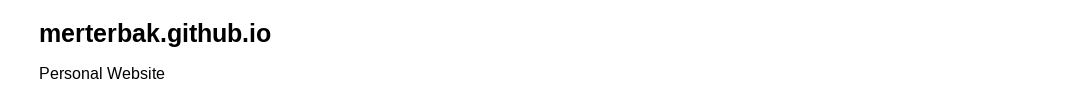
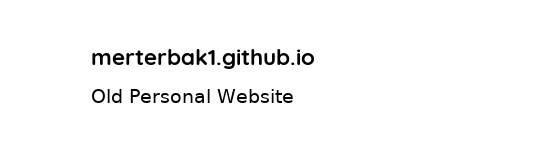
[39,23,271,47] merterbak.github.io // -> [91,49,315,69] [91,89,123,103] merterbak1.github.io // Old

